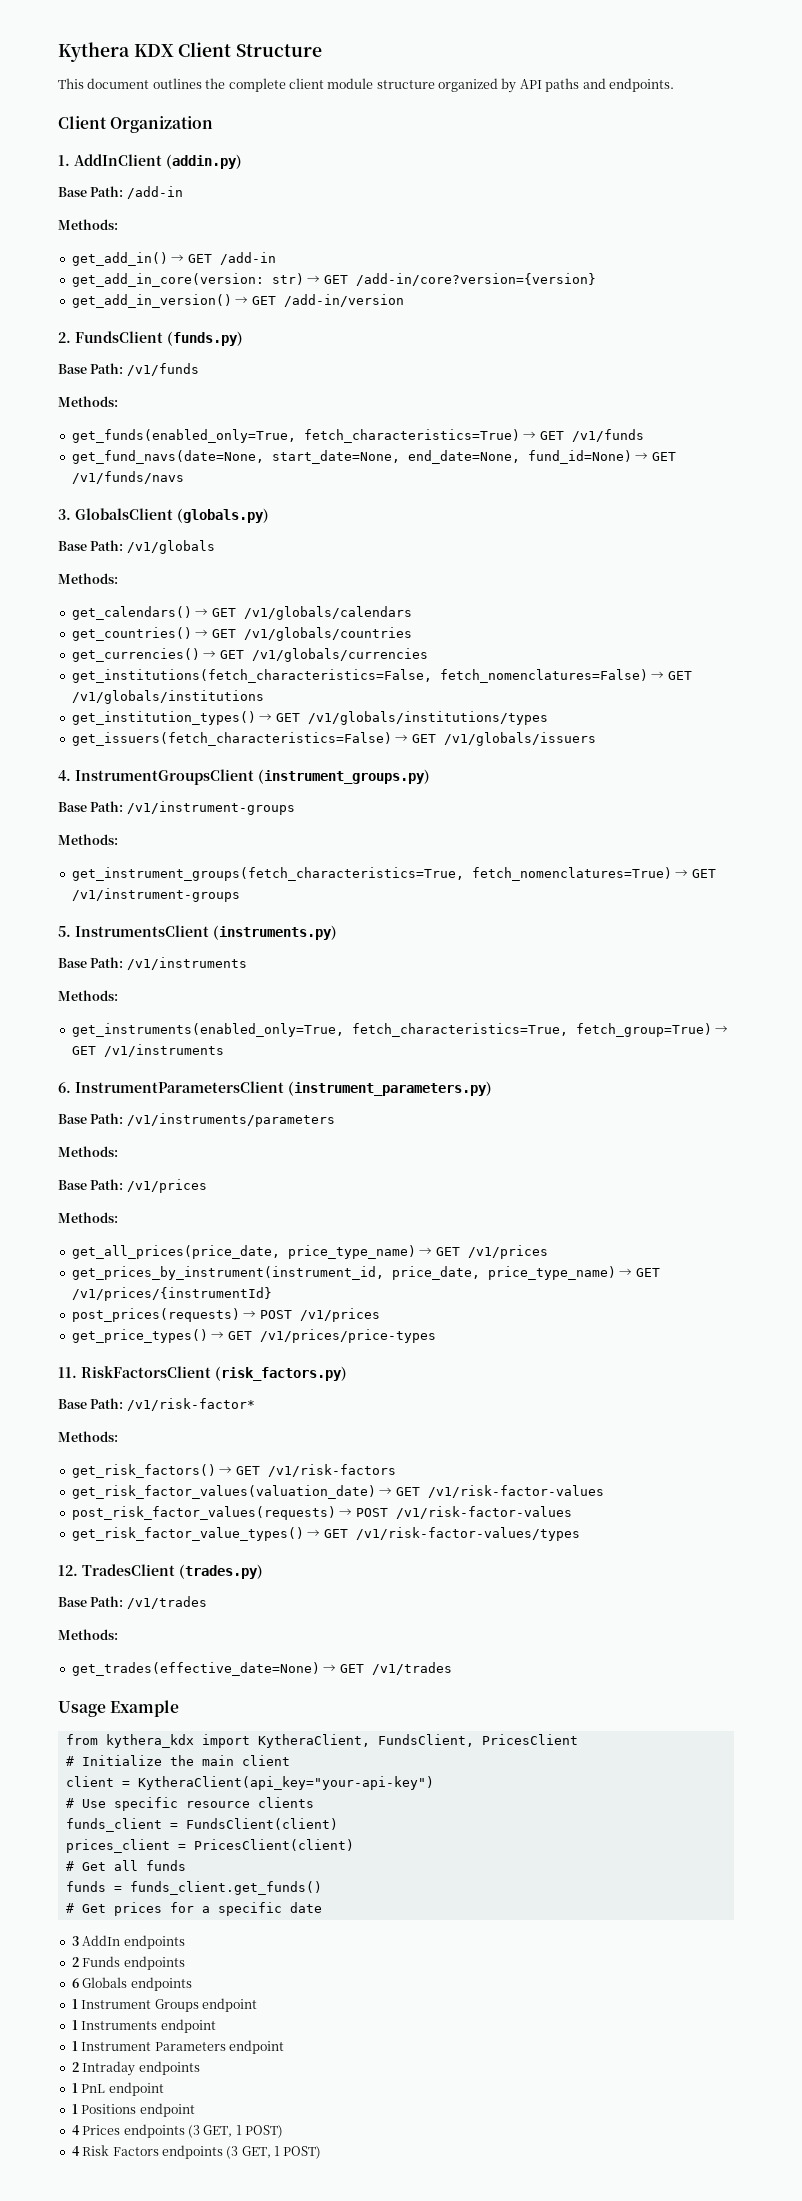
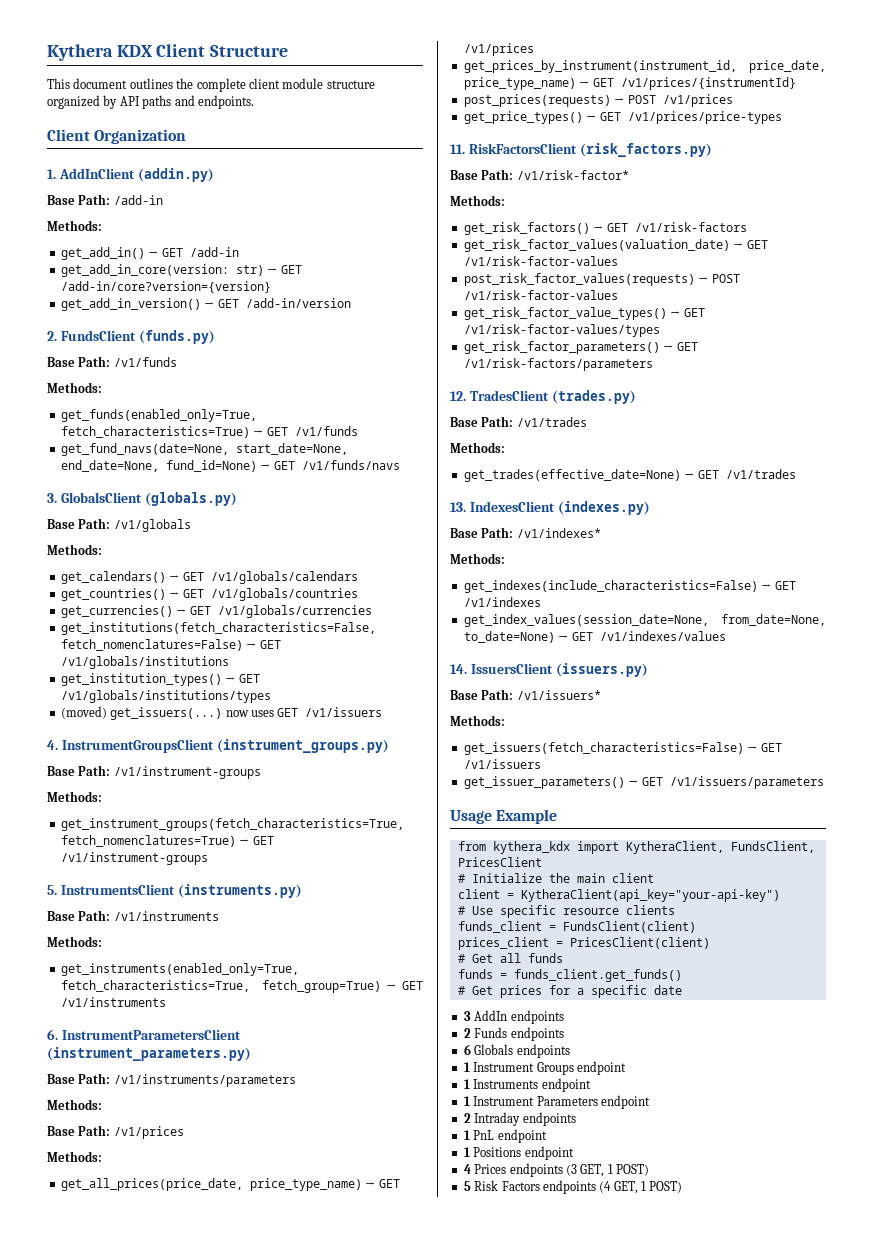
[71,732,596,746] get_issuers(fetch_characteristics=False) → GET /v1/globals/issuers -> [60,706,383,720] (moved) get_issuers(...) now uses GET /v1/issuers
(580, 1534) none -> [463,341,698,354] [463,358,653,371] // get_risk_factor_parameters() → GET /v1/risk-factors/parameters
(452, 1668) none -> [450,501,650,515] [450,527,601,538] [450,553,505,564] [463,580,796,593] [463,597,541,607] [463,614,826,627] [463,631,726,643] [450,663,648,677] [450,689,601,700] [450,715,505,726] [463,742,782,755] [463,759,541,769] [463,776,824,789] // 13. IndexesClient (indexes.py) // Base Path: /v1/indexes* // Methods: // get_indexes(include_characteristics=False) → GET /v1/indexes // get_index_values(session_date=None, from_date=None, to_date=None) → GET /v1/indexes/values // 14. IssuersClient (issuers.py) // Base Path: /v1/issuers* // Methods: // get_issuers(fetch_characteristics=False) → GET /v1/issuers // get_issuer_parameters() → GET /v1/issuers/parameters
[71,2146,80,2156] 4 -> [463,1181,471,1191] 5
[226,2146,239,2159] (3 -> [599,1181,612,1193] (4

